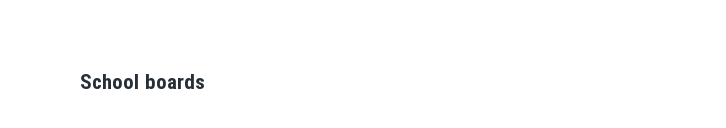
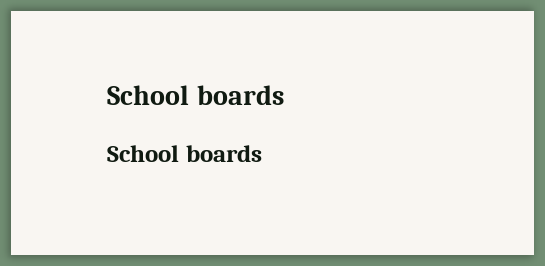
[80,74,205,89] School boards -> [107,85,284,105] [107,145,262,162] School boards // School boards

